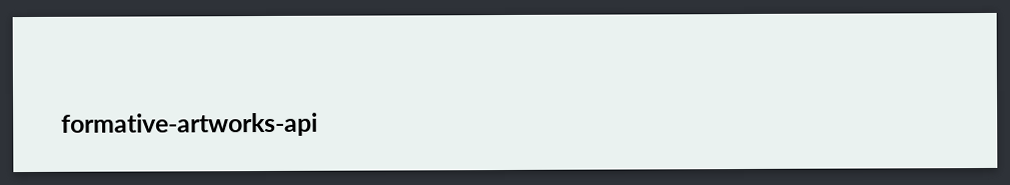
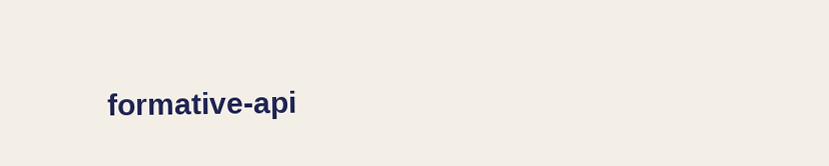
[61,112,318,137] formative-artworks-api -> [107,90,297,122] formative-api

